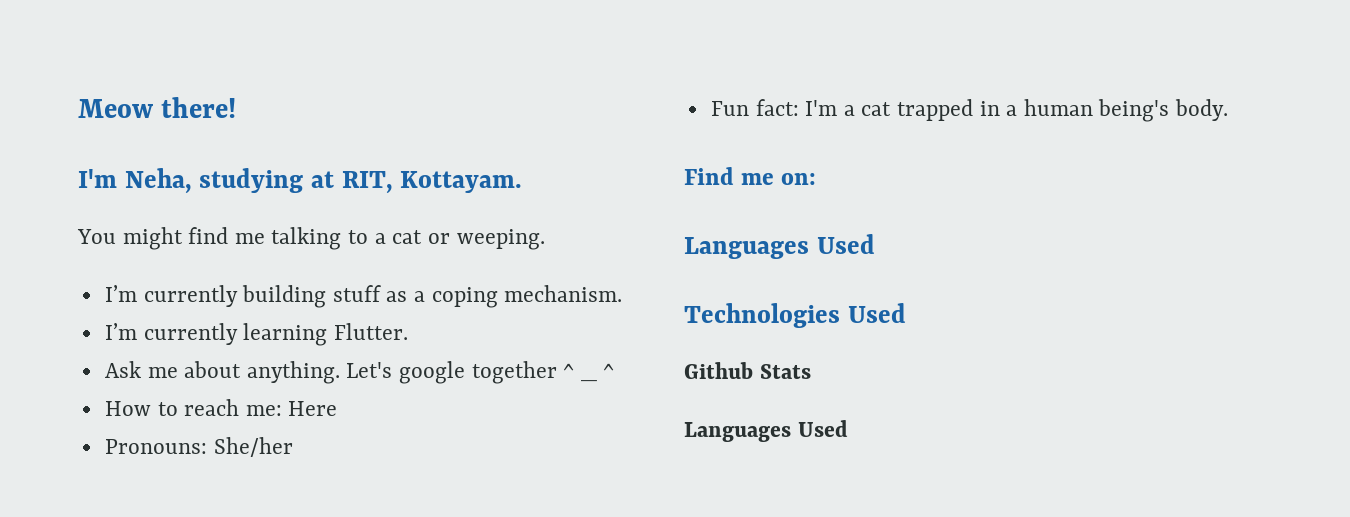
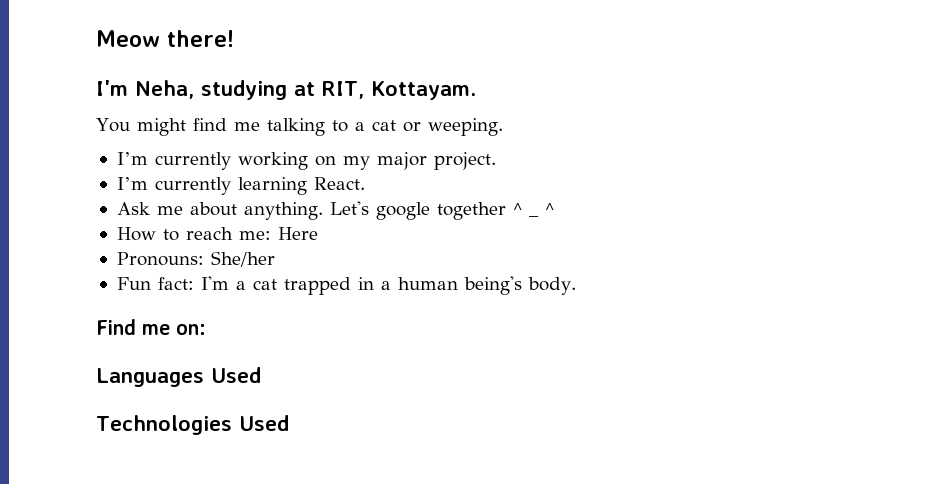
[242,285,623,308] building stuff as a coping mechanism. -> [237,152,496,170] working on my major project.
[333,323,408,340] Flutter. -> [313,177,365,190] React.
[684,362,811,379] [684,420,848,442] // Github Stats // Languages Used -> (289, 423) none

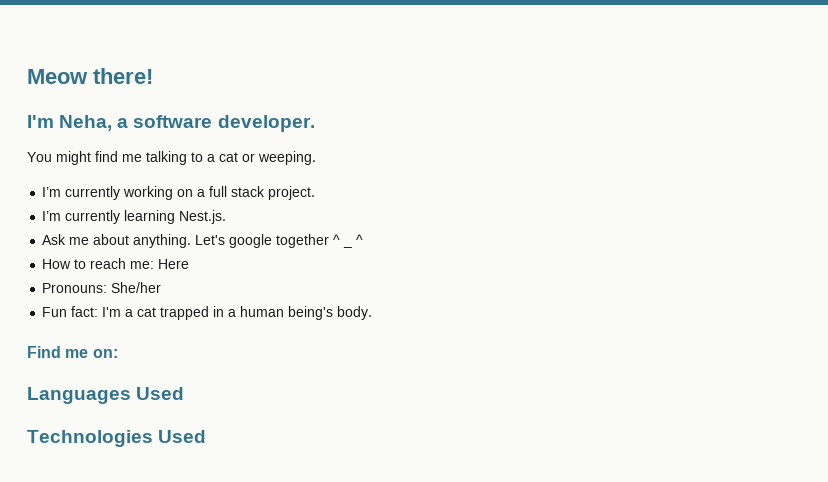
[201,80,476,100] studying at RIT, Kottayam. -> [117,115,315,132] a software developer.
[342,152,427,170] my major -> [197,186,266,197] a full stack
[313,177,365,190] React. -> [179,210,227,224] Nest.js.

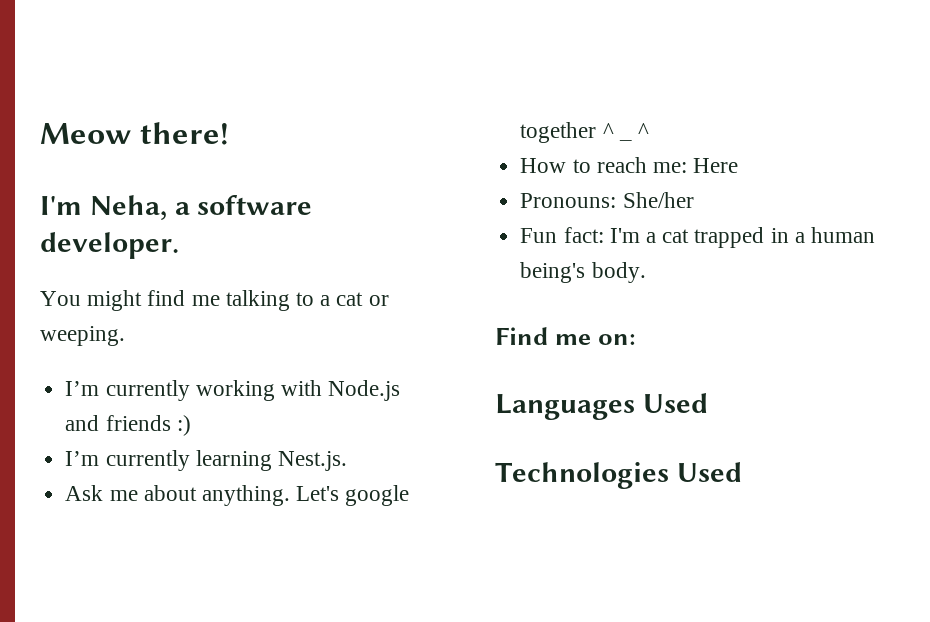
[177,186,316,200] on a full stack project. -> [280,380,401,401] [65,415,191,436] with Node.js and friends :)

